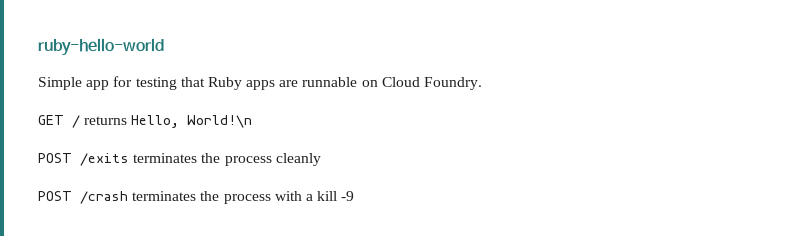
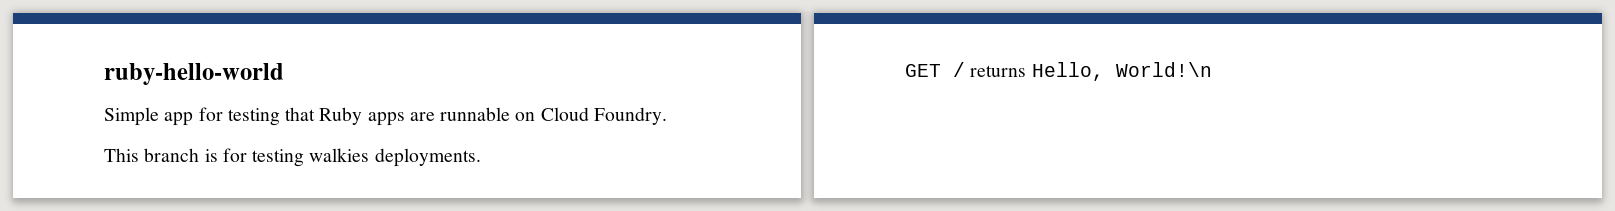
(483, 83) none -> [104,148,481,167] // This branch is for testing walkies deployments.
[38,153,321,166] [38,191,355,204] // POST /exits terminates the process cleanly // POST /crash terminates the process with a kill -9 -> (1212, 69) none

